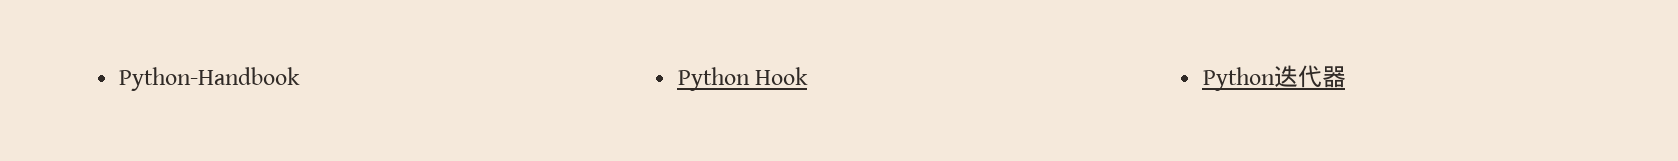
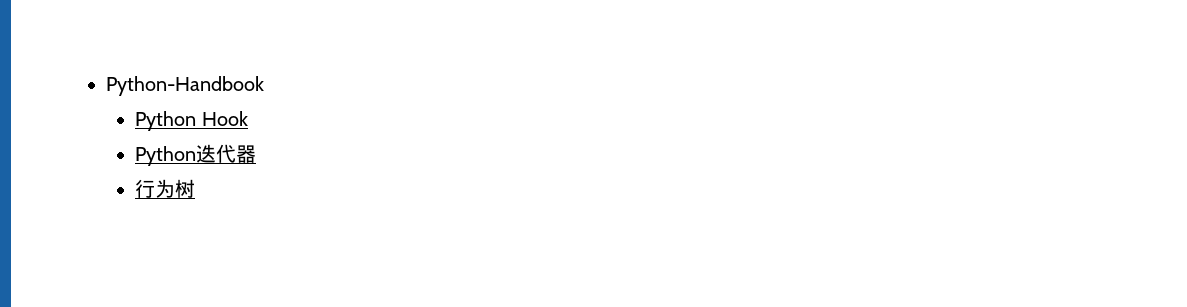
(1346, 77) none -> [135,179,196,198] // 行为树

